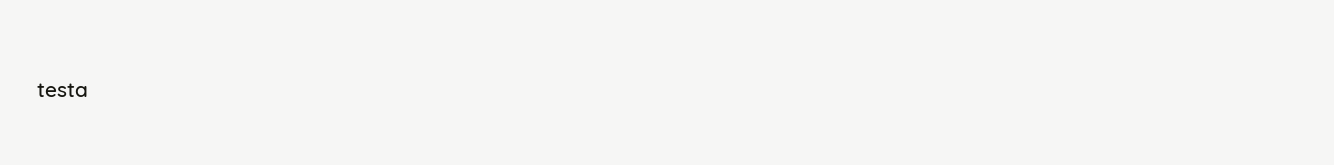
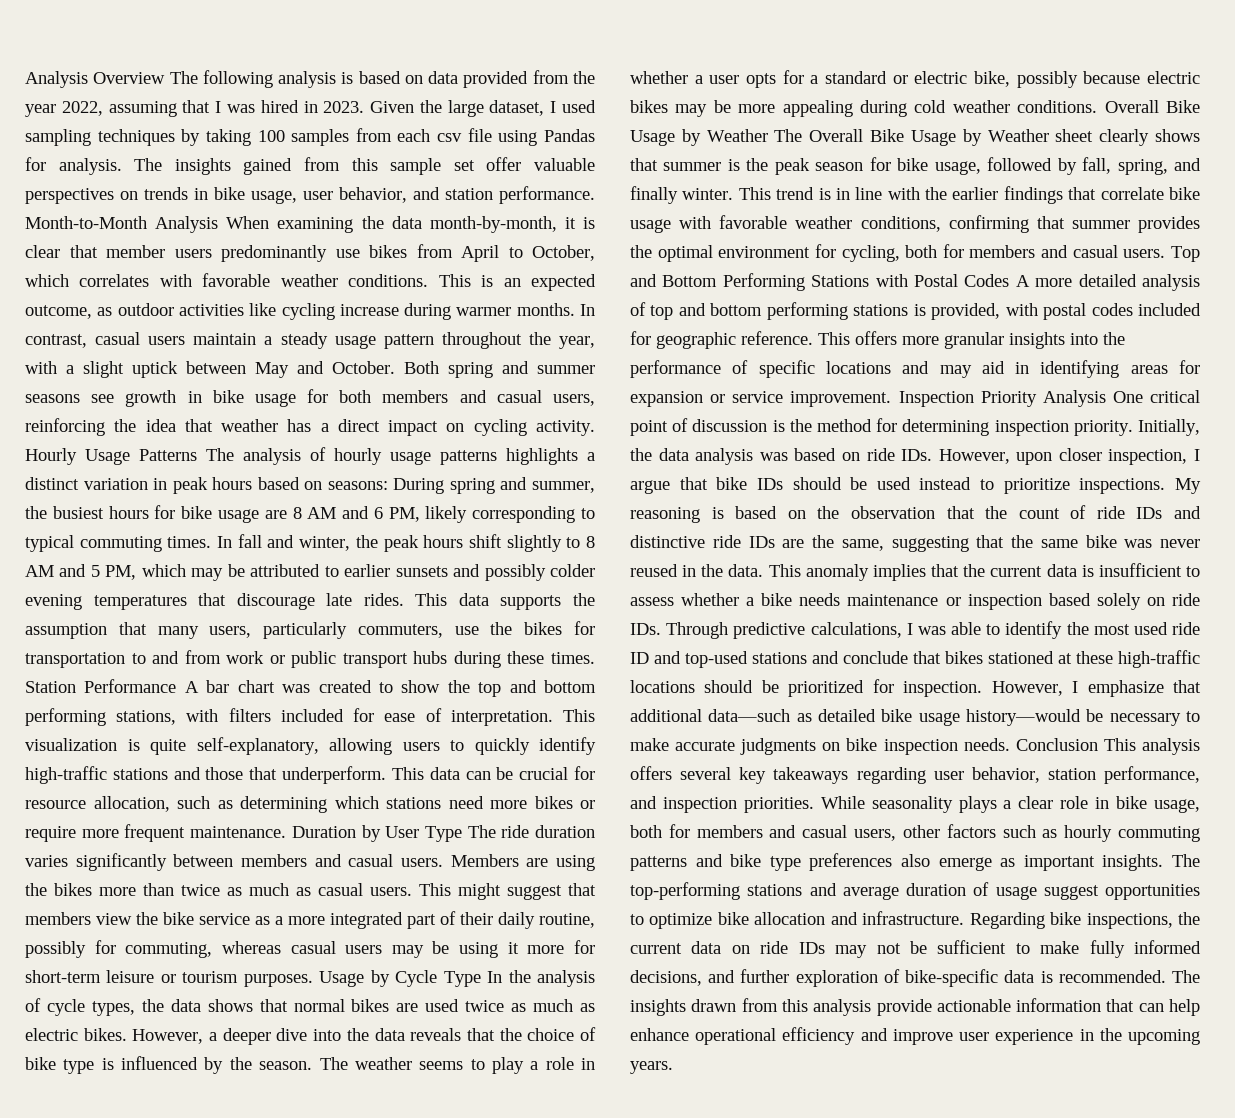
[37,83,88,97] testa -> [25,70,595,88] [25,100,596,117] [25,128,595,146] [25,157,596,175] [25,186,595,204] [25,216,595,233] [25,244,595,262] [25,273,597,291] [25,303,595,320] [25,332,596,349] [25,361,595,378] [25,389,595,407] [25,418,595,436] [25,447,595,465] [25,477,595,494] [25,505,595,523] [25,534,595,552] [25,564,595,581] [25,593,595,610] [25,621,595,639] [25,650,595,668] [25,679,597,697] [25,708,595,726] [25,737,596,755] [25,766,595,784] [25,796,595,813] [25,824,595,842] [25,853,596,871] [25,883,596,900] [25,911,595,929] [25,940,595,958] [25,970,595,987] [25,998,596,1016] [25,1027,596,1045] [25,1056,595,1074] [630,70,1200,88] [630,100,1200,117] [630,129,1200,146] [630,157,1201,175] [630,186,1200,204] [630,215,1200,233] [630,244,1200,262] [630,273,1200,291] [630,302,1201,320] [630,331,1125,349] [630,360,1200,378] [630,390,1200,407] [630,418,1200,436] [630,448,1200,465] [630,477,1201,494] [630,505,1201,523] [630,535,1200,552] [630,563,1200,581] [630,593,1200,610] [630,621,1200,639] [630,650,1200,668] [630,679,1201,697] [630,709,1200,726] [630,738,1200,755] [630,766,1200,784] [630,796,1200,813] [630,824,1200,842] [630,853,1200,871] [630,882,1200,900] [630,911,1200,929] [630,940,1201,958] [630,969,1200,987] [630,998,1200,1016] [630,1027,1200,1045] [630,1061,673,1074] Analysis Overview The following analysis is based on data provided from the year 2022, assuming that I was hired in 2023. Given the large dataset, I used sampling techniques by taking 100 samples from each csv file using Pandas for analysis. The insights gained from this sample set offer valuable perspectives on trends in bike usage, user behavior, and station performance. Month-to-Month Analysis When examining the data month-by-month, it is clear that member users predominantly use bikes from April to October, which correlates with favorable weather conditions. This is an expected outcome, as outdoor activities like cycling increase during warmer months. In contrast, casual users maintain a steady usage pattern throughout the year, with a slight uptick between May and October. Both spring and summer seasons see growth in bike usage for both members and casual users, reinforcing the idea that weather has a direct impact on cycling activity. Hourly Usage Patterns The analysis of hourly usage patterns highlights a distinct variation in peak hours based on seasons: During spring and summer, the busiest hours for bike usage are 8 AM and 6 PM, likely corresponding to typical commuting times. In fall and winter, the peak hours shift slightly to 8 AM and 5 PM, which may be attributed to earlier sunsets and possibly colder evening temperatures that discourage late rides. This data supports the assumption that many users, particularly commuters, use the bikes for transportation to and from work or public transport hubs during these times. Station Performance A bar chart was created to show the top and bottom performing stations, with filters included for ease of interpretation. This visualization is quite self-explanatory, allowing users to quickly identify high-traffic stations and those that underperform. This data can be crucial for resource allocation, such as determining which stations need more bikes or require more frequent maintenance. Duration by User Type The ride duration varies significantly between members and casual users. Members are using the bikes more than twice as much as casual users. This might suggest that members view the bike service as a more integrated part of their daily routine, possibly for commuting, whereas casual users may be using it more for short-term leisure or tourism purposes. Usage by Cycle Type In the analysis of cycle types, the data shows that normal bikes are used twice as much as electric bikes. However, a deeper dive into the data reveals that the choice of bike type is influenced by the season. The weather seems to play a role in whether a user opts for a standard or electric bike, possibly because electric bikes may be more appealing during cold weather conditions. Overall Bike Usage by Weather The Overall Bike Usage by Weather sheet clearly shows that summer is the peak season for bike usage, followed by fall, spring, and finally winter. This trend is in line with the earlier findings that correlate bike usage with favorable weather conditions, confirming that summer provides the optimal environment for cycling, both for members and casual users. Top and Bottom Performing Stations with Postal Codes A more detailed analysis of top and bottom performing stations is provided, with postal codes included for geographic reference. This offers more granular insights into the performance of specific locations and may aid in identifying areas for expansion or service improvement. Inspection Priority Analysis One critical point of discussion is the method for determining inspection priority. Initially, the data analysis was based on ride IDs. However, upon closer inspection, I argue that bike IDs should be used instead to prioritize inspections. My reasoning is based on the observation that the count of ride IDs and distinctive ride IDs are the same, suggesting that the same bike was never reused in the data. This anomaly implies that the current data is insufficient to assess whether a bike needs maintenance or inspection based solely on ride IDs. Through predictive calculations, I was able to identify the most used ride ID and top-used stations and conclude that bikes stationed at these high-traffic locations should be prioritized for inspection. However, I emphasize that additional data—such as detailed bike usage history—would be necessary to make accurate judgments on bike inspection needs. Conclusion This analysis offers several key takeaways regarding user behavior, station performance, and inspection priorities. While seasonality plays a clear role in bike usage, both for members and casual users, other factors such as hourly commuting patterns and bike type preferences also emerge as important insights. The top-performing stations and average duration of usage suggest opportunities to optimize bike allocation and infrastructure. Regarding bike inspections, the current data on ride IDs may not be sufficient to make fully informed decisions, and further exploration of bike-specific data is recommended. The insights drawn from this analysis provide actionable information that can help enhance operational efficiency and improve user experience in the upcoming years.

